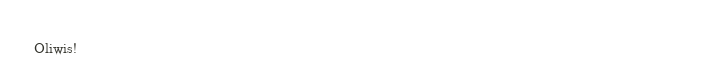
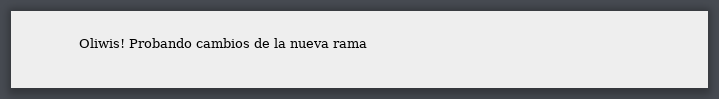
(77, 49) none -> [129,38,367,48] Probando cambios de la nueva rama

